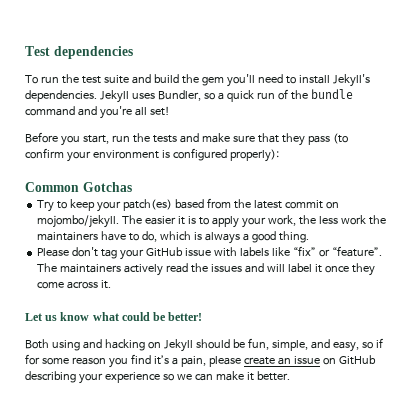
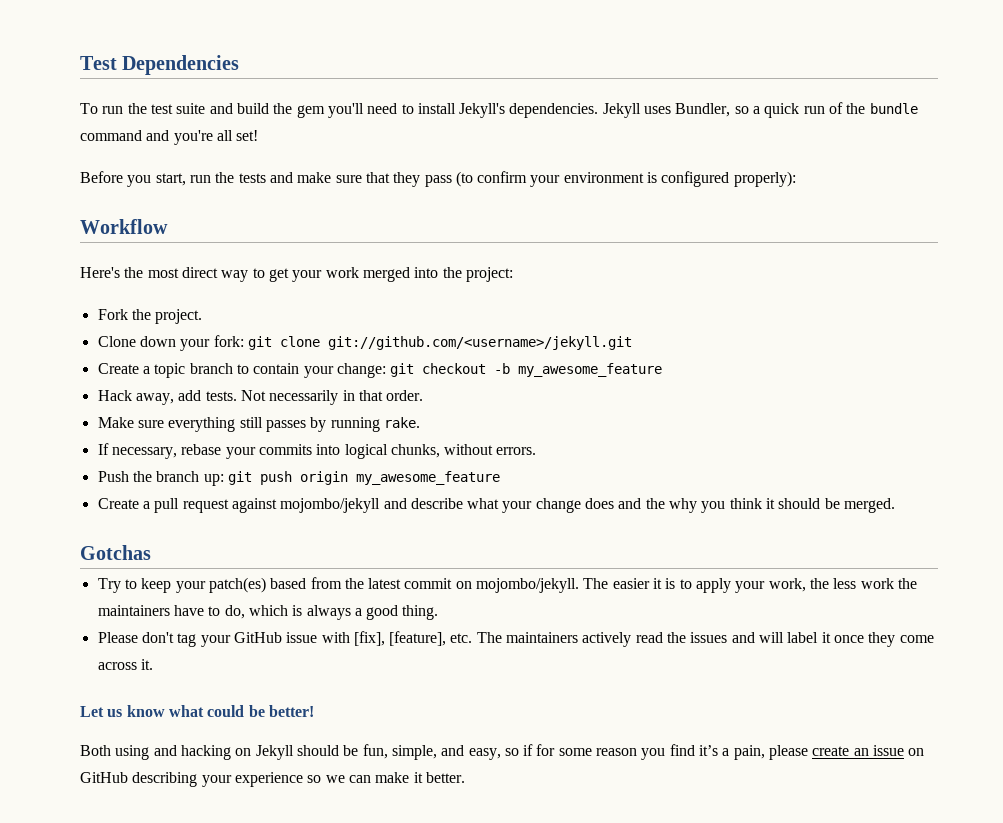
[53,46,133,59] dependencies -> [122,55,240,75] Dependencies
[25,182,79,192] Common -> [80,219,168,234] [80,267,513,282] [97,309,203,324] [97,335,632,351] [97,363,663,378] [97,390,424,405] [97,417,420,432] [97,443,537,459] [97,471,500,486] [97,498,896,513] Workflow // Here's the most direct way to get your work merged into the project: // Fork the project. // Clone down your fork: git clone git://github.com/<username>/jekyll.git // Create a topic branch to contain your change: git checkout -b my_awesome_feature // Hack away, add tests. Not necessarily in that order. // Make sure everything still passes by running rake. // If necessary, rebase your commits into logical chunks, without errors. // Push the branch up: git push origin my_awesome_feature // Create a pull request against mojombo/jekyll and describe what your change does and the why you think it should be merged. //
[239,246,382,257] labels like “fix” or “feature”. -> [353,631,473,646] [fix], [feature], etc.

